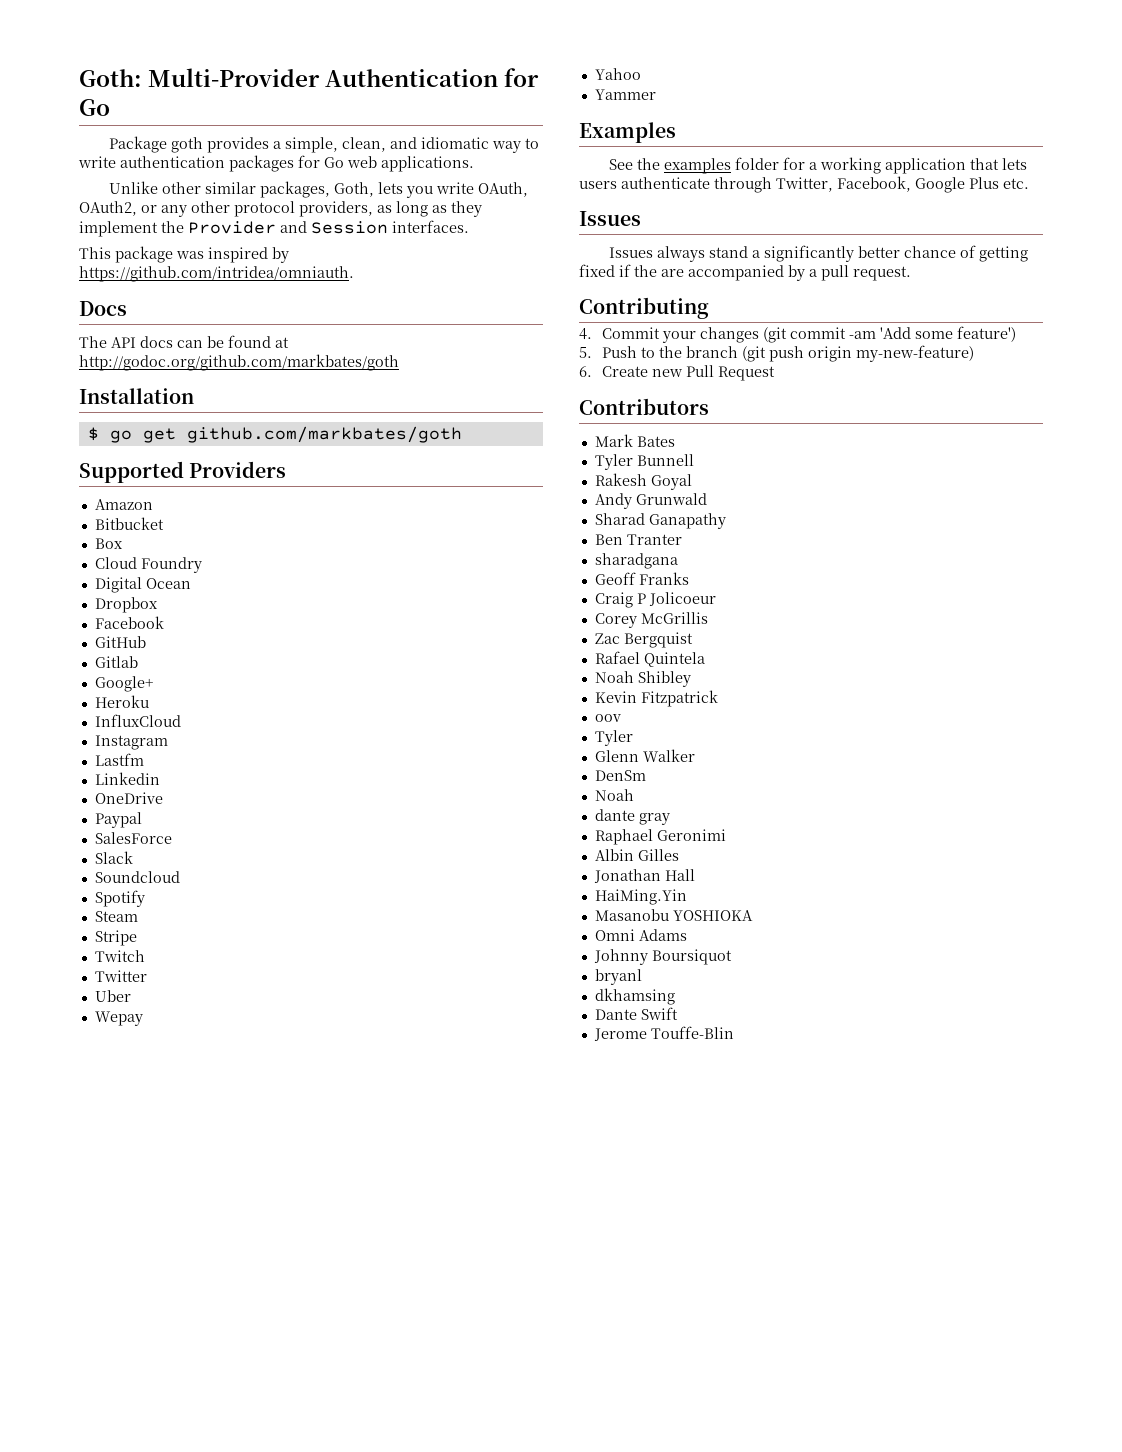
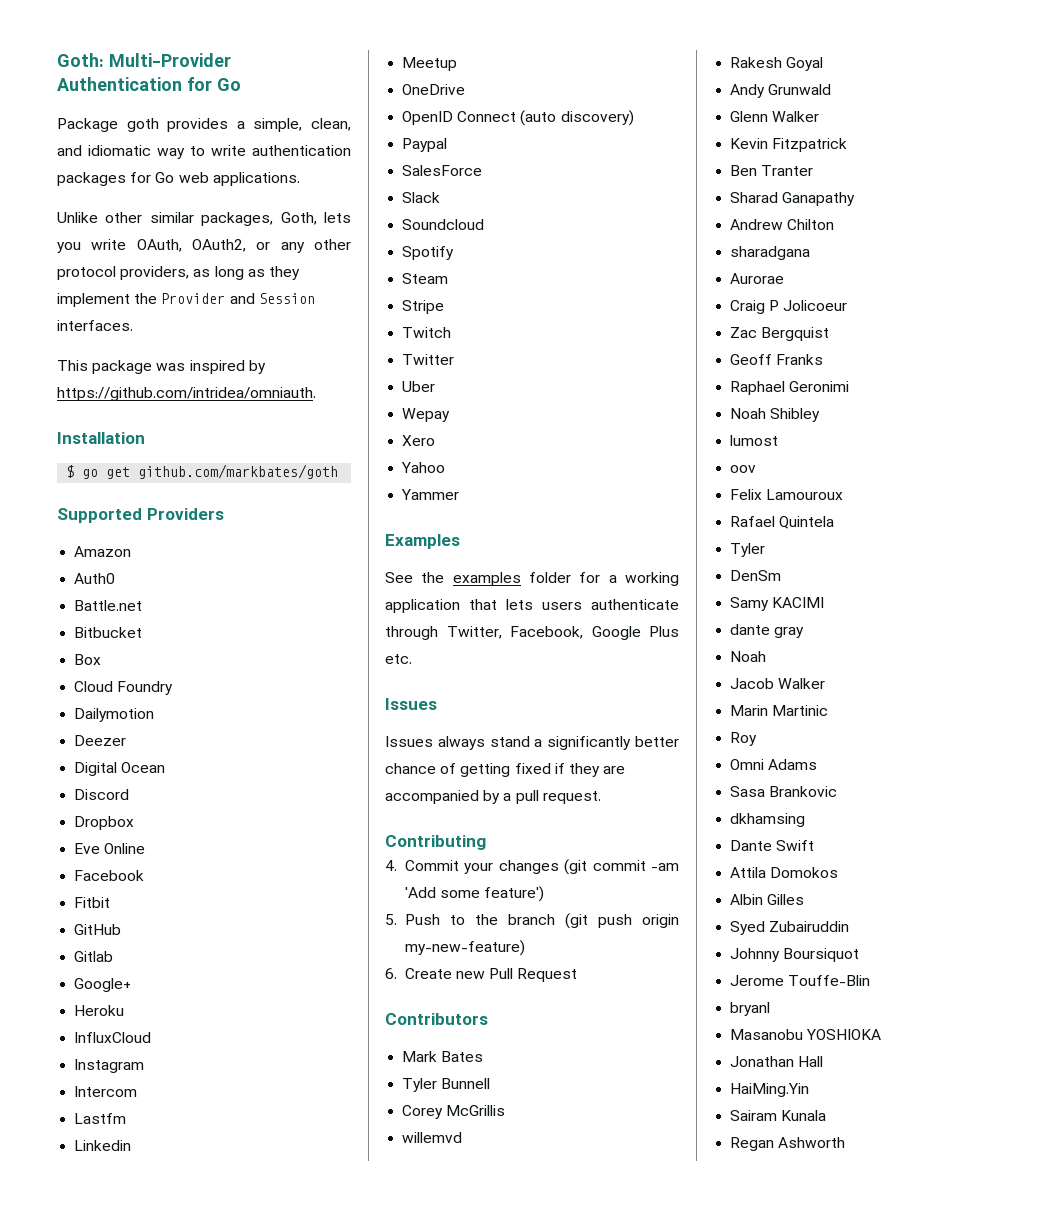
[79,301,127,316] [79,335,289,348] [79,354,399,371] // Docs // The API docs can be found at http://godoc.org/github.com/markbates/goth -> (316, 394) none
(153, 504) none -> [74,573,116,584] [74,600,143,611] // Auth0 // Battle.net
(202, 565) none -> [74,708,155,722] [74,735,127,746] // Dailymotion // Deezer
(191, 583) none -> [74,789,130,800] // Discord
(158, 605) none -> [74,843,146,854] // Eve Online
(164, 622) none -> [74,897,111,908] // Fitbit
(168, 742) none -> [74,1086,138,1097] // Intercom
(160, 778) none -> [402,57,458,71] // Meetup
(163, 798) none -> [402,110,634,126] // OpenID Connect (auto discovery)
(143, 1018) none -> [402,435,436,446] // Xero
[634,265,657,277] the -> [568,763,600,777] they
(694, 460) none -> [402,1105,506,1119] [402,1132,463,1143] // Corey McGrillis // willemvd
[594,513,726,529] [594,534,682,545] Sharad Ganapathy // Ben Tranter -> [730,111,820,122] [730,138,848,152] [730,165,814,176] [730,192,856,206] [730,219,835,230] Glenn Walker // Kevin Fitzpatrick // Ben Tranter // Sharad Ganapathy // Andrew Chilton
[594,572,689,585] Geoff Franks -> [730,273,785,284] Aurorae
[594,612,708,628] // Corey McGrillis -> (848, 305) none
[594,651,705,667] [594,671,691,687] [594,690,718,707] [594,714,621,722] [594,730,633,746] [594,749,695,762] Rafael Quintela // Noah Shibley // Kevin Fitzpatrick // oov // Tyler // Glenn Walker -> [730,354,824,365] [730,381,850,395] [730,408,821,422] [730,435,779,446] [730,465,757,473] [730,489,844,500] [730,516,835,529] [730,543,766,557] Geoff Franks // Raphael Geronimi // Noah Shibley // lumost // oov // Felix Lamouroux // Rafael Quintela // Tyler
[594,789,634,801] Noah -> [730,597,825,611] Samy KACIMI
[594,829,726,845] [594,849,679,861] [593,869,695,883] [594,889,687,905] [594,909,753,921] [594,929,687,941] [593,949,732,965] [594,969,642,985] [594,988,675,1005] [594,1007,678,1020] [593,1026,734,1041] Raphael Geronimi // Albin Gilles // Jonathan Hall // HaiMing.Yin // Masanobu YOSHIOKA // Omni Adams // Johnny Boursiquot // bryanl // dkhamsing // Dante Swift // Jerome Touffe-Blin -> [730,651,767,662] [730,678,826,689] [730,705,829,716] [730,732,758,746] [730,759,818,770] [730,786,838,797] [730,813,806,827] [730,840,815,851] [730,867,839,878] [730,894,805,905] [730,921,850,935] [730,948,860,962] [730,975,871,986] [730,1002,771,1016] [730,1029,882,1040] [730,1056,824,1067] [730,1083,810,1097] [730,1110,827,1121] [730,1137,846,1151] Noah // Jacob Walker // Marin Martinic // Roy // Omni Adams // Sasa Brankovic // dkhamsing // Dante Swift // Attila Domokos // Albin Gilles // Syed Zubairuddin // Johnny Boursiquot // Jerome Touffe-Blin // bryanl // Masanobu YOSHIOKA // Jonathan Hall // HaiMing.Yin // Sairam Kunala // Regan Ashworth

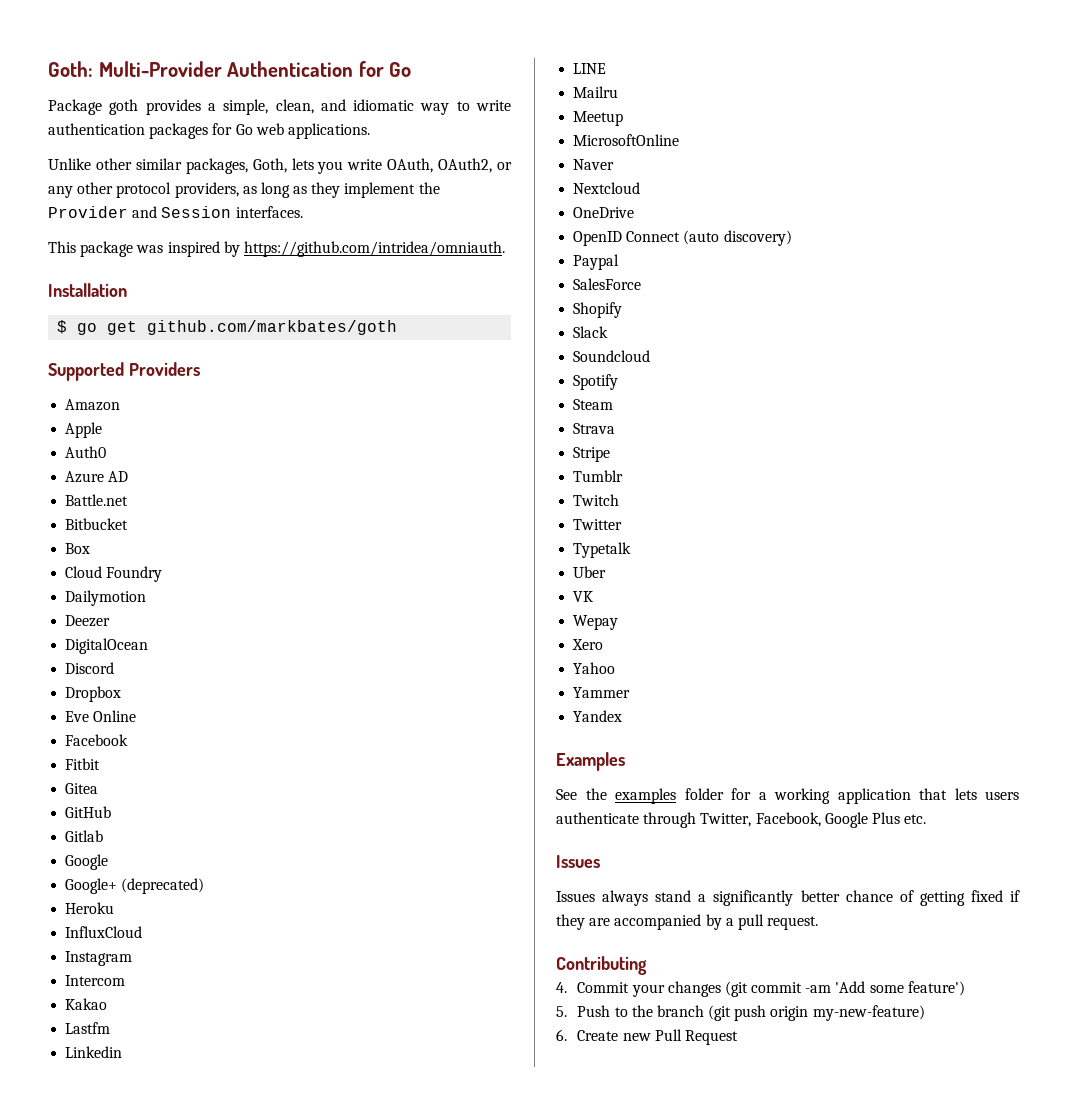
(132, 551) none -> [65,422,103,438] // Apple
(116, 578) none -> [65,471,129,483] // Azure AD
[74,762,166,776] Digital Ocean -> [65,638,149,654] DigitalOcean
(111, 902) none -> [65,783,99,794] // Gitea
(114, 956) none -> [65,854,109,870] // Google
(132, 985) none -> [121,878,205,894] (deprecated)
(138, 1091) none -> [65,998,108,1010] // Kakao
(132, 1145) none -> [573,63,607,74] [573,86,619,98] // LINE // Mailru
(458, 64) none -> [573,134,680,146] [573,159,615,170] [573,182,641,194] // MicrosoftOnline // Naver // Nextcloud
(483, 170) none -> [573,302,623,318] // Shopify
(449, 278) none -> [573,423,616,434] // Strava
(445, 307) none -> [573,470,624,482] // Tumblr
(455, 359) none -> [573,542,632,558] // Typetalk
(436, 386) none -> [573,591,594,602] // VK
(460, 494) none -> [573,710,623,722] // Yandex
[385,1013,488,1025] [402,1051,484,1062] [402,1078,491,1092] [402,1105,506,1119] [402,1132,463,1143] [730,57,824,71] [730,84,832,98] [730,111,820,122] [730,138,848,152] [730,165,814,176] [730,192,856,206] [730,219,835,230] [730,246,811,260] [730,273,785,284] [730,300,848,314] [730,327,830,341] [730,354,824,365] [730,381,850,395] [730,408,821,422] [730,435,779,446] [730,465,757,473] [730,489,844,500] [730,516,835,529] [730,543,766,557] [730,570,782,581] [730,597,825,611] [730,624,805,638] [730,651,767,662] [730,678,826,689] [730,705,829,716] [730,732,758,746] [730,759,818,770] [730,786,838,797] [730,813,806,827] [730,840,815,851] [730,867,839,878] [730,894,805,905] [730,921,850,935] [730,948,860,962] [730,975,871,986] [730,1002,771,1016] [730,1029,882,1040] [730,1056,824,1067] [730,1083,810,1097] [730,1110,827,1121] [730,1137,846,1151] // Contributors // Mark Bates // Tyler Bunnell // Corey McGrillis // willemvd // Rakesh Goyal // Andy Grunwald // Glenn Walker // Kevin Fitzpatrick // Ben Tranter // Sharad Ganapathy // Andrew Chilton // sharadgana // Aurorae // Craig P Jolicoeur // Zac Bergquist // Geoff Franks // Raphael Geronimi // Noah Shibley // lumost // oov // Felix Lamouroux // Rafael Quintela // Tyler // DenSm // Samy KACIMI // dante gray // Noah // Jacob Walker // Marin Martinic // Roy // Omni Adams // Sasa Brankovic // dkhamsing // Dante Swift // Attila Domokos // Albin Gilles // Syed Zubairuddin // Johnny Boursiquot // Jerome Touffe-Blin // bryanl // Masanobu YOSHIOKA // Jonathan Hall // HaiMing.Yin // Sairam Kunala // Regan Ashworth -> (738, 1037) none

